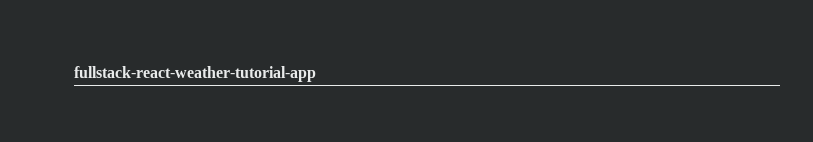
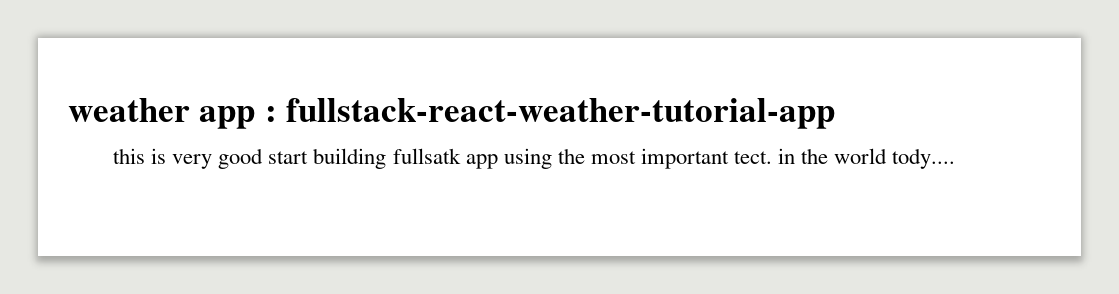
[74,66,316,82] fullstack-react-weather-tutorial-app -> [68,98,836,129] [113,148,956,169] weather app : fullstack-react-weather-tutorial-app // this is very good start building fullsatk app using the most important tect. in the world tody....

